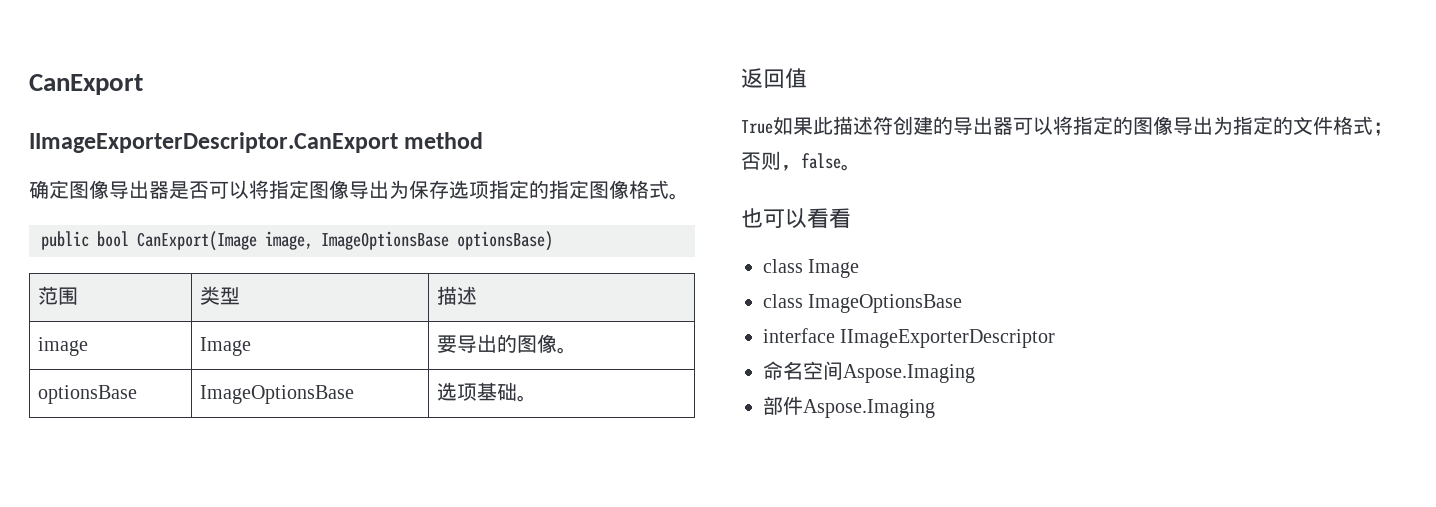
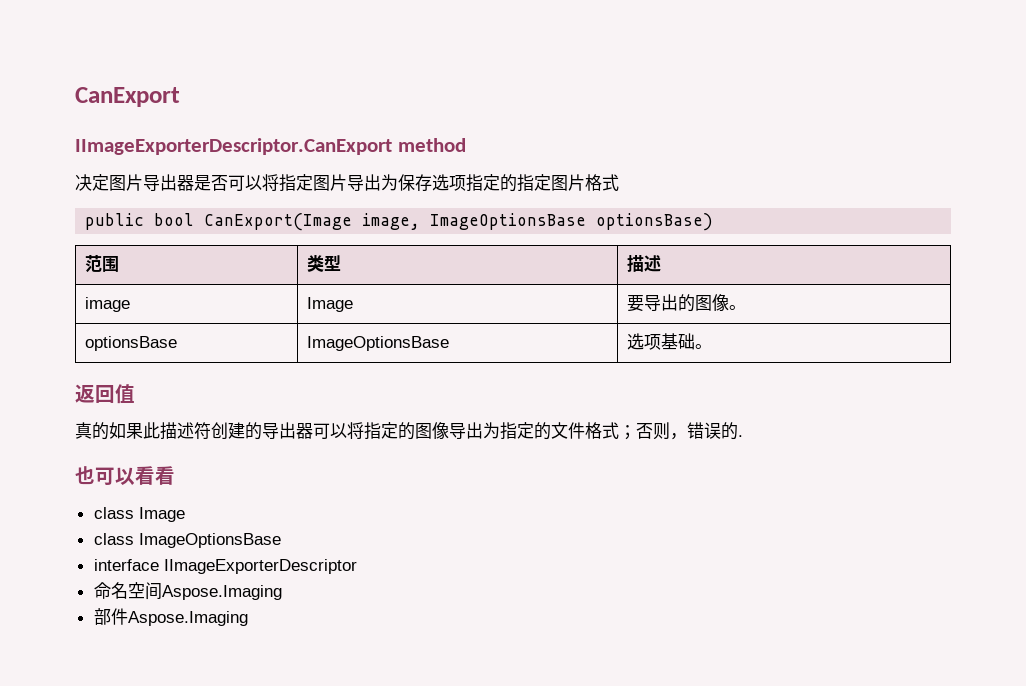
[29,180,109,199] 确定图像 -> [75,174,143,191] 决定图片
[329,180,349,199] 像 -> [330,174,347,191] 片
[609,180,689,200] 像格式。 -> [568,174,619,191] 片格式
[741,120,773,134] True -> [75,422,109,440] 真的
[801,153,861,171] false。 -> [687,422,743,440] 错误的.

